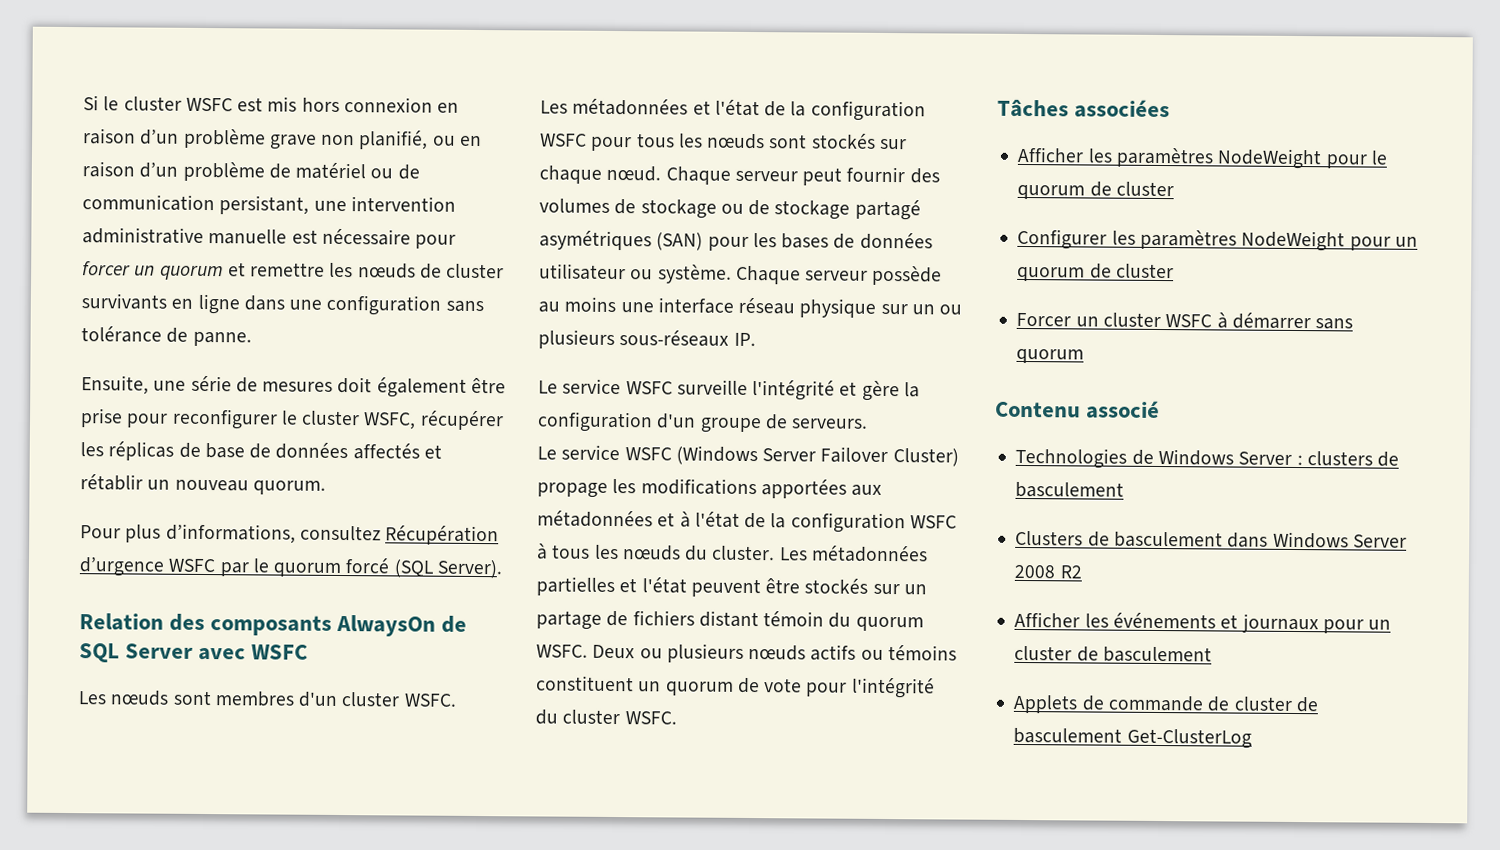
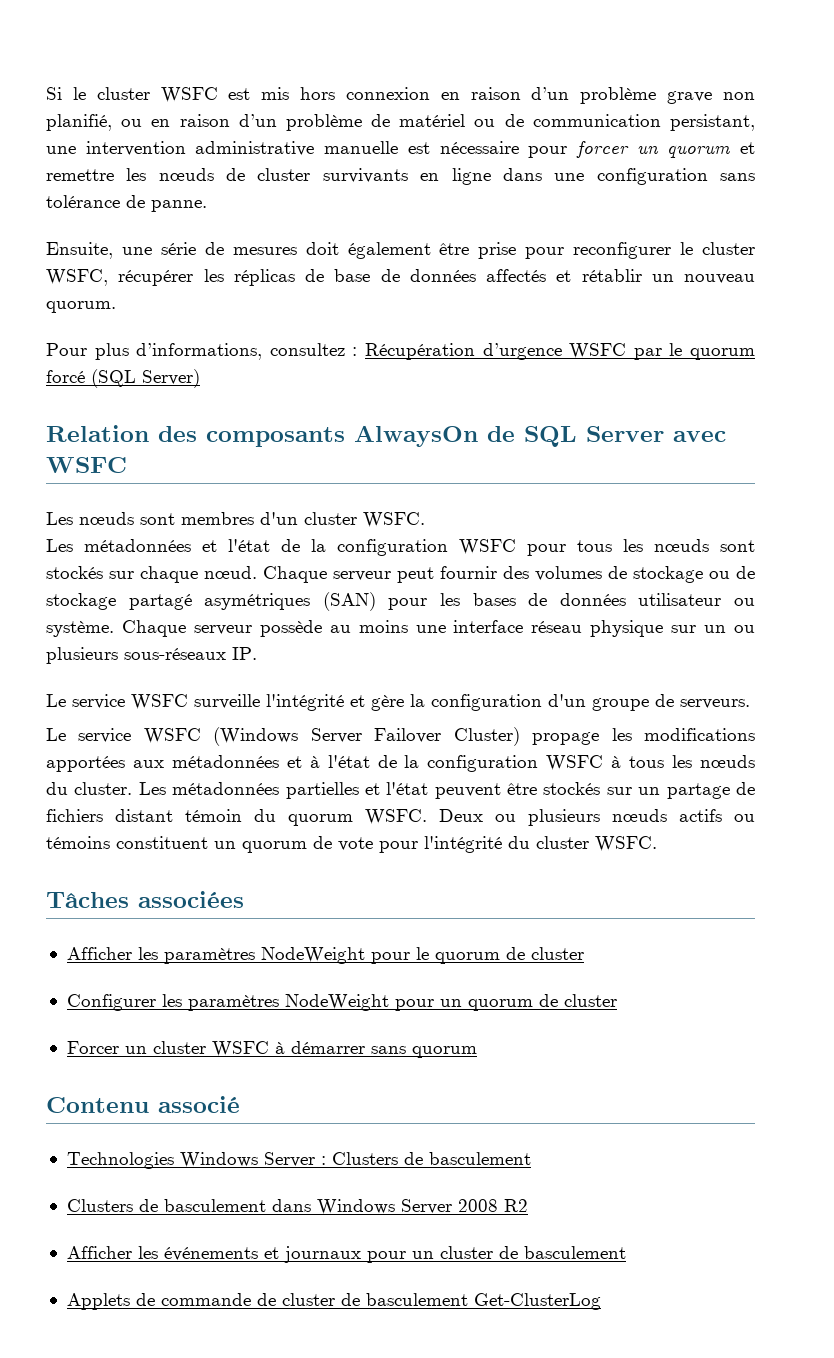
(381, 533) none -> [352,347,358,356] :
[436,559,503,579] Server). -> [142,369,200,388] Server)
[1131,449,1154,465] de -> (174, 1160) none
[1306,451,1373,466] clusters -> [331,1152,398,1165] Clusters

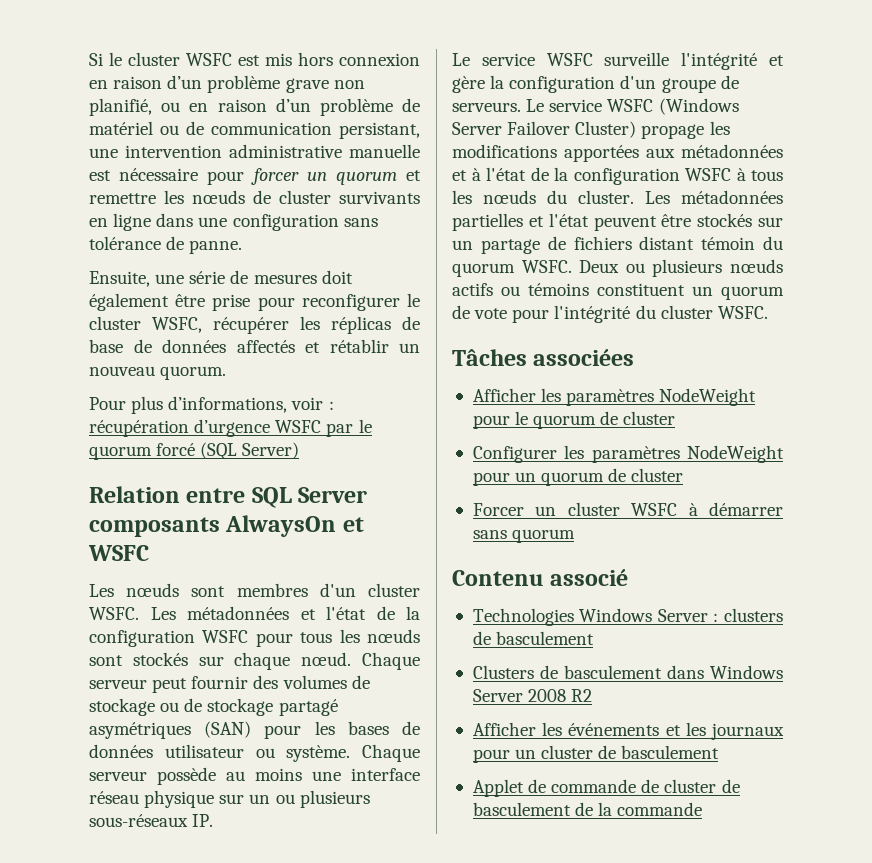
[269,343,475,360] consultez : Récupération -> [291,397,334,410] [89,420,189,437] voir : récupération
[158,425,726,447] des composants AlwaysOn de SQL Server avec -> [186,487,368,508] [89,515,364,537] entre SQL Server composants AlwaysOn et
(425, 520) // -> (139, 613) none
(750, 704) // -> (521, 107) none
[331,1152,398,1165] Clusters -> [724,608,783,622] clusters
(279, 1253) none -> [685,722,706,736] les
[66,1293,130,1310] Applets -> [472,779,524,797] Applet
[473,1293,601,1310] Get-ClusterLog -> [575,802,703,816] de la commande

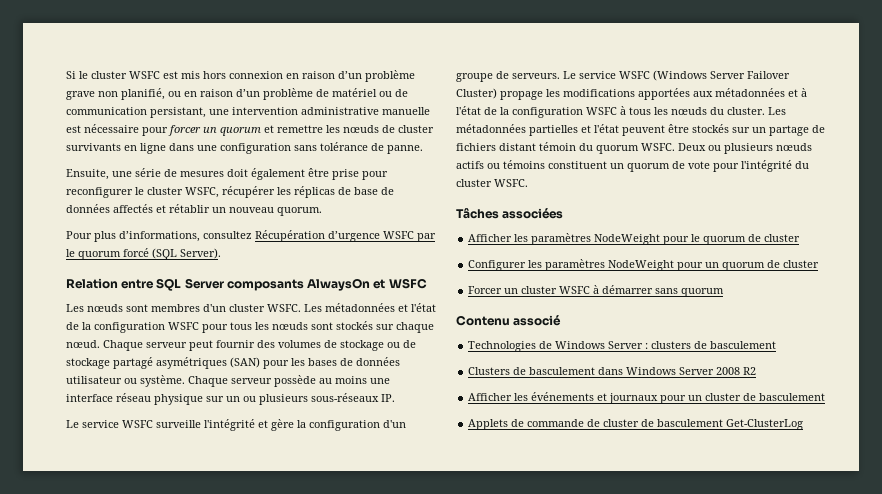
[291,397,334,410] [89,420,189,437] voir : récupération -> [203,230,325,242] consultez Récupération
[242,442,300,459] Server) -> [180,248,221,259] Server).
(574, 617) none -> [539,341,553,349] de
[685,722,706,736] les -> (608, 397) none
[472,779,524,797] Applet -> [468,419,509,430] Applets
[575,802,703,816] de la commande -> [726,419,804,430] Get-ClusterLog

